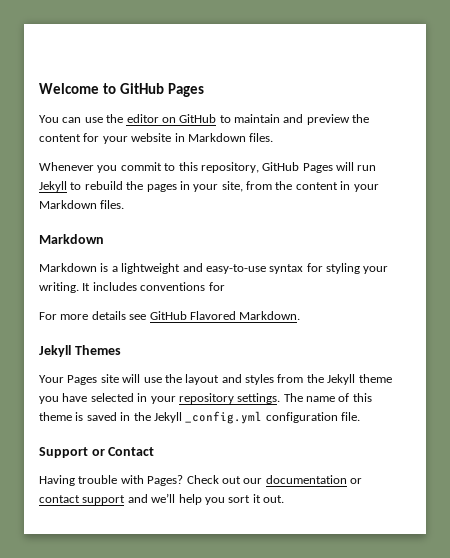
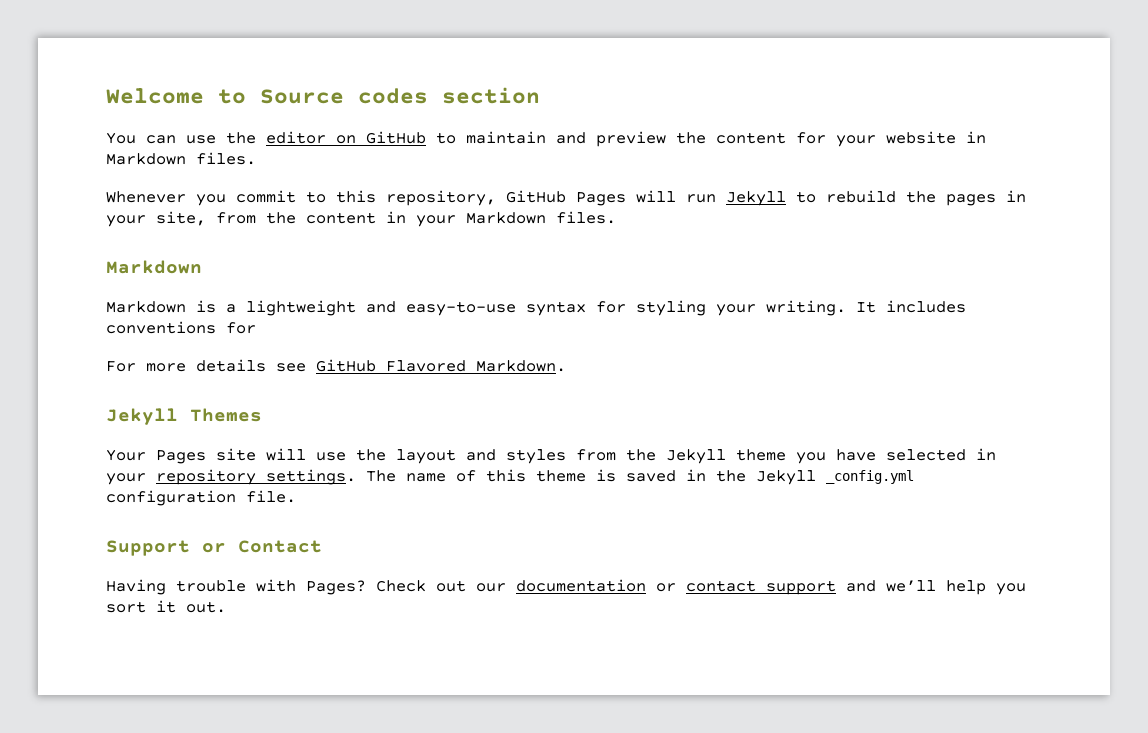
[119,83,204,97] GitHub Pages -> [260,87,540,104] Source codes section

